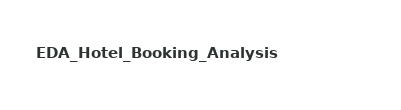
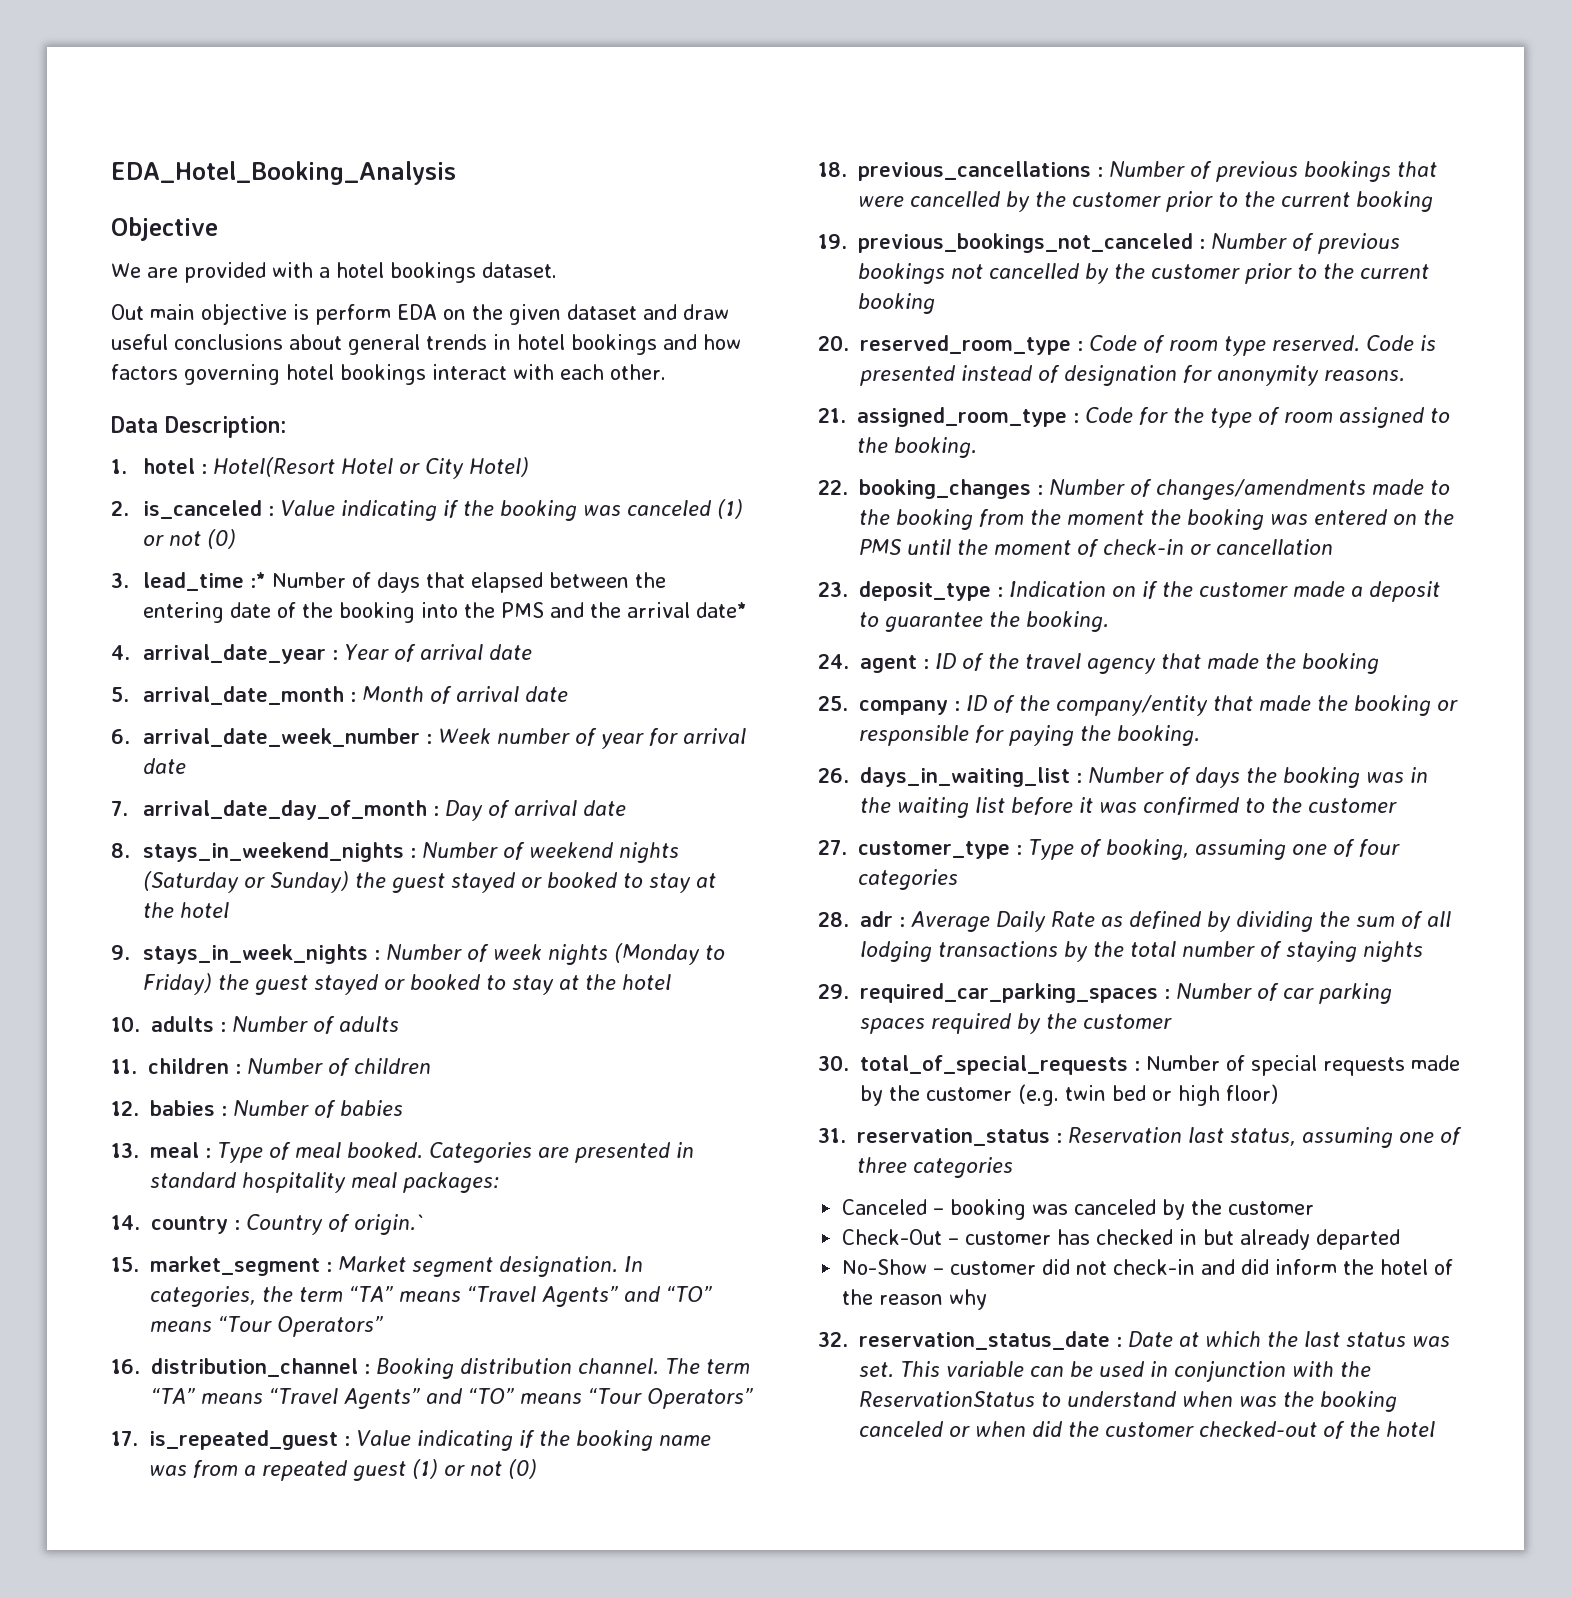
(278, 54) none -> [111,217,218,241] [111,262,557,283] [111,303,729,325] [111,334,741,355] [111,364,666,385] [111,416,287,438] [111,457,530,479] [111,499,744,521] [143,529,237,549] [111,572,667,593] [143,602,748,623] [111,644,533,664] [111,686,569,705] [111,728,747,749] [143,758,187,774] [111,800,627,821] [111,842,680,863] [143,871,717,893] [143,902,230,918] [111,943,726,965] [143,973,672,995] [111,1016,399,1034] [111,1058,431,1076] [111,1100,403,1118] [111,1142,694,1163] [150,1172,499,1193] [111,1214,423,1235] [111,1256,643,1277] [150,1286,712,1307] [150,1316,383,1337] [111,1358,750,1379] [151,1388,753,1409] [111,1430,711,1451] [148,1459,537,1481] [818,161,1437,182] [858,191,1433,212] [818,233,1400,254] [858,263,1429,284] [858,293,935,314] [818,335,1436,356] [860,365,1405,386] [818,407,1450,428] [857,437,977,458] [818,479,1450,500] [859,509,1454,530] [859,539,1333,557] [818,581,1440,602] [859,611,1109,632] [818,653,1379,674] [818,695,1458,716] [859,725,1200,746] [818,767,1428,788] [860,797,1397,818] [818,839,1400,860] [857,869,958,890] [818,911,1451,932] [860,941,1423,962] [818,983,1392,1004] [860,1013,1172,1034] [818,1055,1460,1076] [860,1084,1278,1106] [818,1127,1462,1148] [857,1157,1013,1178] [842,1199,1315,1220] [842,1229,1401,1250] [842,1259,1454,1275] [842,1289,988,1310] [818,1331,1450,1350] [859,1361,1371,1382] [859,1391,1397,1412] [859,1421,1435,1439] // Objective // We are provided with a hotel bookings dataset. // Out main objective is perform EDA on the given dataset and draw useful conclusions about general trends in hotel bookings and how factors governing hotel bookings interact with each other. // Data Description: // 1. hotel : Hotel(Resort Hotel or City Hotel) // 2. is_canceled : Value indicating if the booking was canceled (1) or not (0) // 3. lead_time :* Number of days that elapsed between the entering date of the booking into the PMS and the arrival date* // 4. arrival_date_year : Year of arrival date // 5. arrival_date_month : Month of arrival date // 6. arrival_date_week_number : Week number of year for arrival date // 7. arrival_date_day_of_month : Day of arrival date // 8. stays_in_weekend_nights : Number of weekend nights (Saturday or Sunday) the guest stayed or booked to stay at the hotel // 9. stays_in_week_nights : Number of week nights (Monday to Friday) the guest stayed or booked to stay at the hotel // 10. adults : Number of adults // 11. children : Number of children // 12. babies : Number of babies // 13. meal : Type of meal booked. Categories are presented in standard hospitality meal packages: // 14. country : Country of origin.` // 15. market_segment : Market segment designation. In categories, the term “TA” means “Travel Agents” and “TO” means “Tour Operators” // 16. distribution_channel : Booking distribution channel. The term “TA” means “Travel Agents” and “TO” means “Tour Operators” // 17. is_repeated_guest : Value indicating if the booking name was from a repeated guest (1) or not (0) // 18. previous_cancellations : Number of previous bookings that were cancelled by the customer prior to the current booking // 19. previous_bookings_not_canceled : Number of previous bookings not cancelled by the customer prior to the current booking // 20. reserved_room_type : Code of room type reserved. Code is presented instead of designation for anonymity reasons. // 21. assigned_room_type : Code for the type of room assigned to the booking. // 22. booking_changes : Number of changes/amendments made to the booking from the moment the booking was entered on the PMS until the moment of check-in or cancellation // 23. deposit_type : Indication on if the customer made a deposit to guarantee the booking. // 24. agent : ID of the travel agency that made the booking // 25. company : ID of the company/entity that made the booking or responsible for paying the booking. // 26. days_in_waiting_list : Number of days the booking was in the waiting list before it was confirmed to the customer // 27. customer_type : Type of booking, assuming one of four categories // 28. adr : Average Daily Rate as defined by dividing the sum of all lodging transactions by the total number of staying nights // 29. required_car_parking_spaces : Number of car parking spaces required by the customer // 30. total_of_special_requests : Number of special requests made by the customer (e.g. twin bed or high floor) // 31. reservation_status : Reservation last status, assuming one of three categories // Canceled – booking was canceled by the customer // Check-Out – customer has checked in but already departed // No-Show – customer did not check-in and did inform the hotel of the reason why // 32. reservation_status_date : Date at which the last status was set. This variable can be used in conjunction with the ReservationStatus to understand when was the booking canceled or when did the customer checked-out of the hotel

